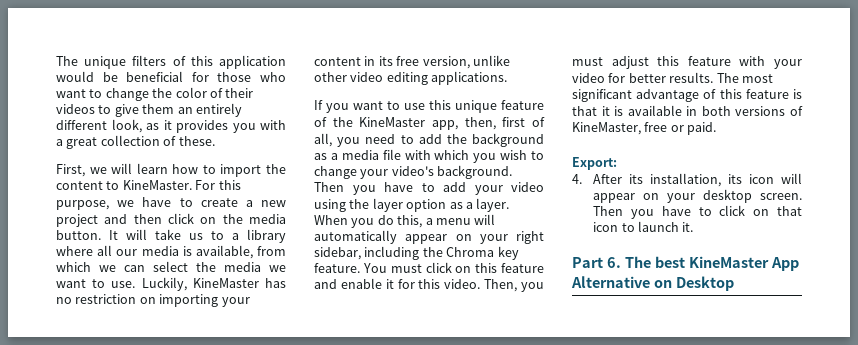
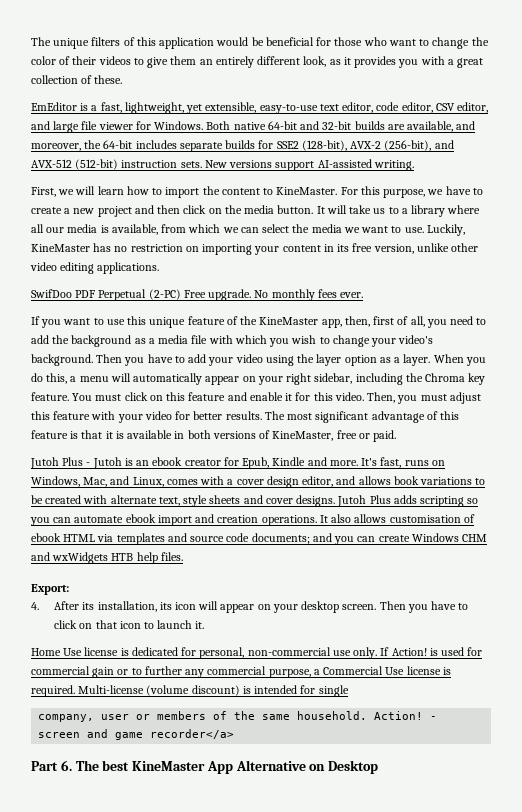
(215, 141) none -> [31,102,489,114] [31,121,476,133] [31,140,454,152] [31,159,414,171] // EmEditor is a fast, lightweight, yet extensible, easy-to-use text editor, code editor, CSV editor, and large file viewer for Windows. Both native 64-bit and 32-bit builds are available, and moreover, the 64-bit includes separate builds for SSE2 (128-bit), AVX-2 (256-bit), and AVX-512 (512-bit) instruction sets. New versions support AI-assisted writing.
(508, 78) none -> [31,289,364,301] // SwifDoo PDF Perpetual (2-PC) Free upgrade. No monthly fees ever.
(717, 128) none -> [30,457,445,469] [31,476,486,488] [31,495,479,507] [30,514,475,526] [31,533,488,545] [31,552,183,564] // Jutoh Plus - Jutoh is an ebook creator for Epub, Kindle and more. It's fast, runs on Windows, Mac, and Linux, comes with a cover design editor, and allows book variations to be created with alternate text, style sheets and cover designs. Jutoh Plus adds scripting so you can automate ebook import and creation operations. It also allows customisation of ebook HTML via templates and source code documents; and you can create Windows CHM and wxWidgets HTB help files.
(694, 227) none -> [31,647,483,659] [31,666,451,678] [31,685,349,697] [38,711,438,722] [38,729,235,740] // Home Use license is dedicated for personal, non-commercial use only. If Action! is used for commercial gain or to further any commercial purpose, a Commercial Use license is required. Multi-license (volume discount) is intended for single // company, user or members of the same household. Action! - screen and game recorder</a>

